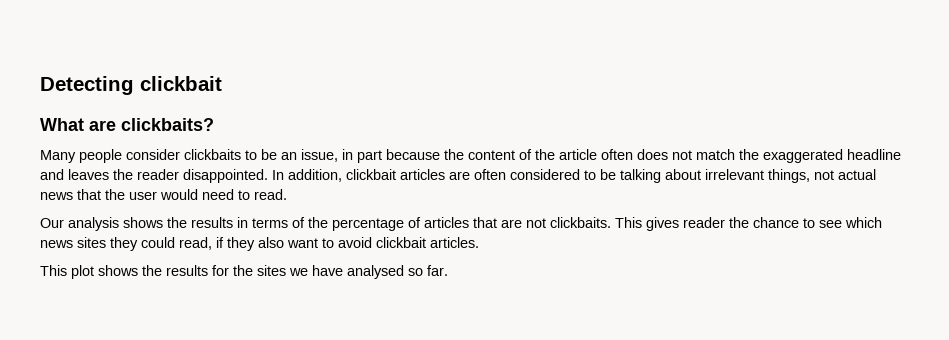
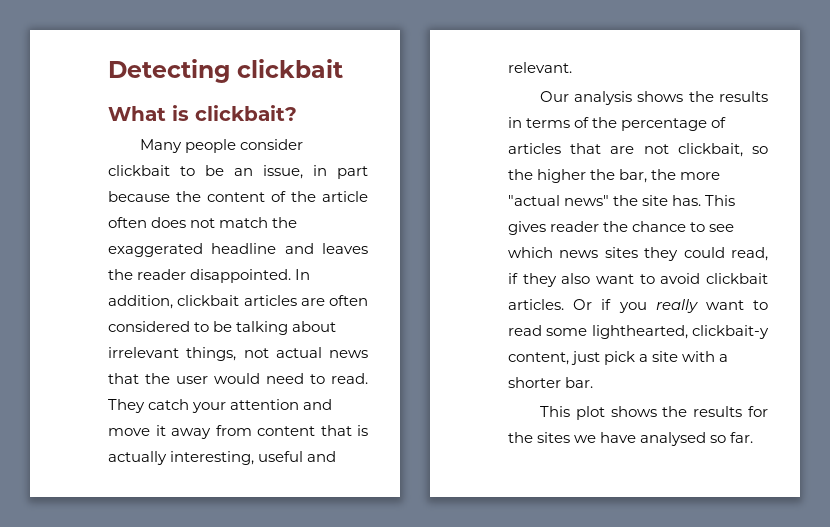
[89,118,214,131] are clickbaits? -> [172,105,297,121] is clickbait?
[184,149,241,160] clickbaits -> [108,165,170,176] clickbait
(287, 194) none -> [108,399,333,413] [108,425,368,439] [108,451,337,465] [508,62,572,73] They catch your attention and move it away from content that is actually interesting, useful and relevant.
[550,217,611,228] clickbaits. -> [677,143,768,157] [508,169,721,183] [508,195,702,206] clickbait, so the higher the bar, the more "actual news" the site has.
(479, 242) none -> [573,299,768,313] [508,325,769,339] [508,351,729,365] [508,377,594,388] Or if you really want to read some lighthearted, clickbait-y content, just pick a site with a shorter bar.

